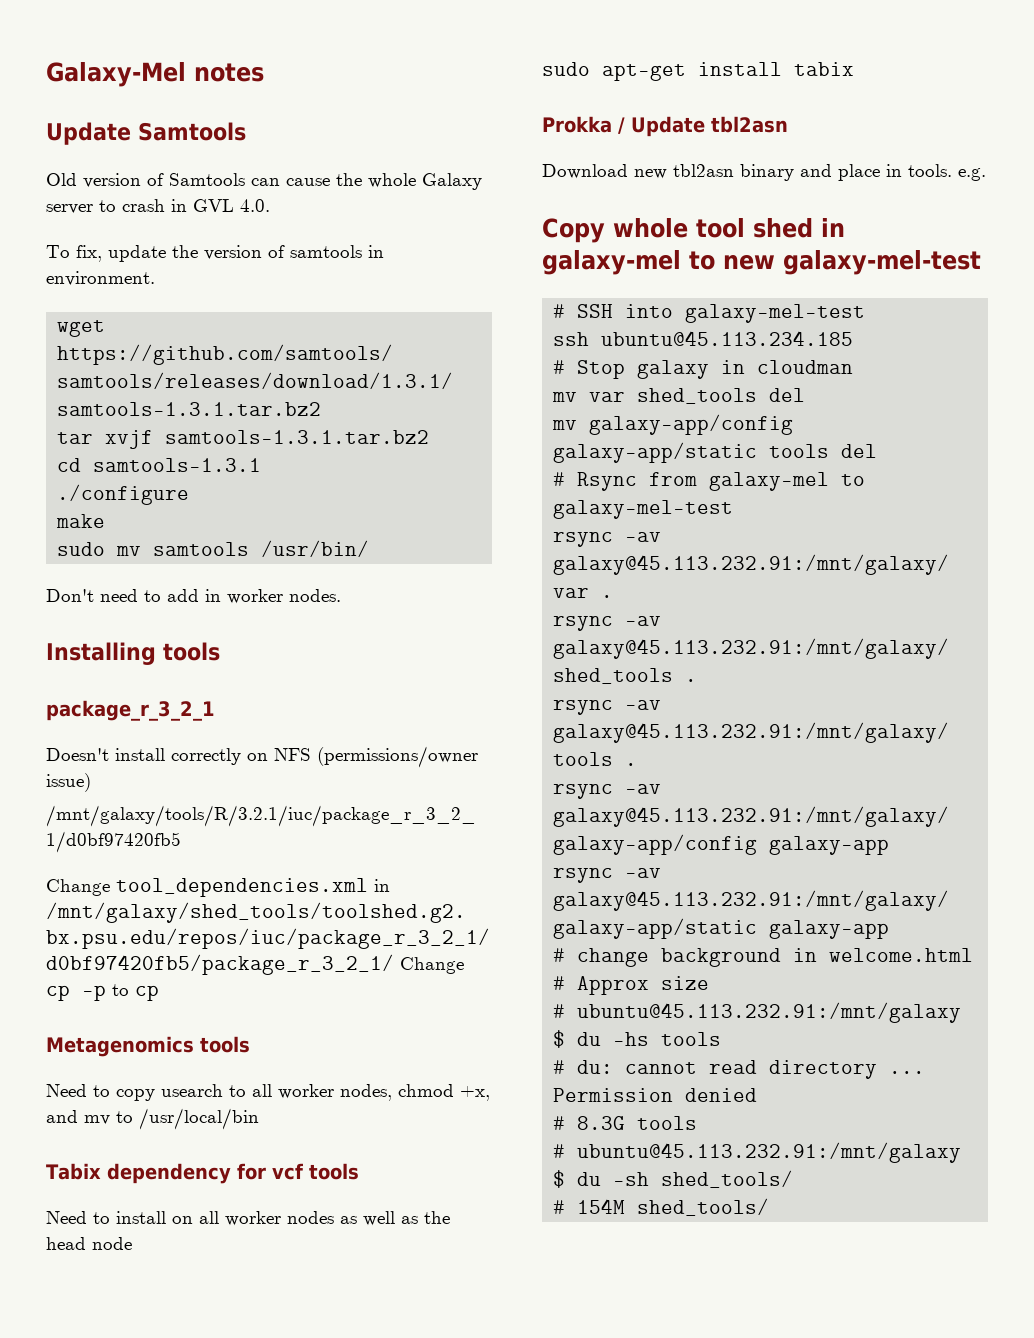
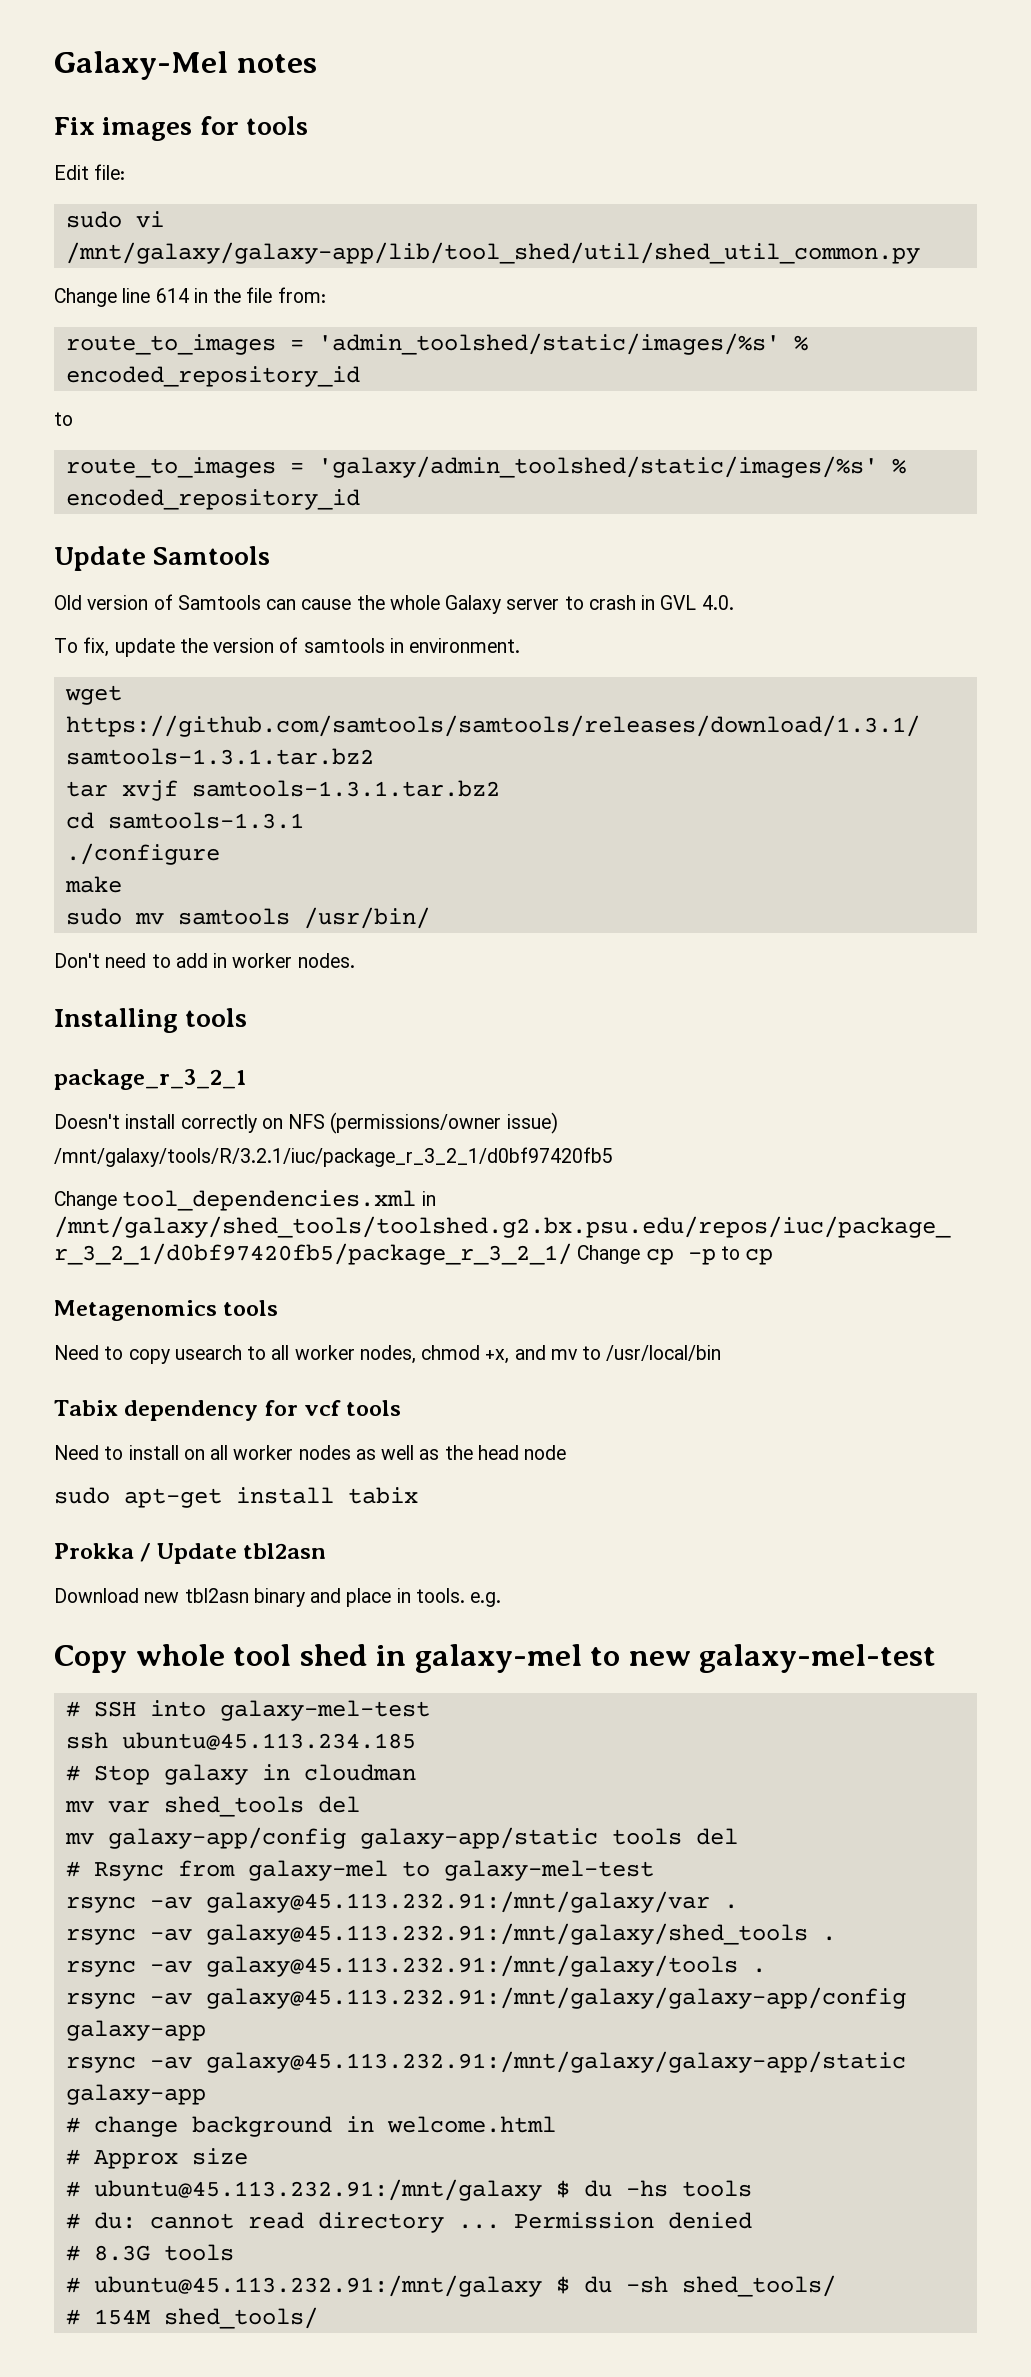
(264, 72) none -> [54,116,308,141] [54,164,126,180] [65,211,164,228] [65,242,920,264] [54,287,326,307] [65,333,808,355] [65,366,360,387] [54,412,73,426] [65,456,906,478] [65,489,360,510] // Fix images for tools // Edit file: // sudo vi /mnt/galaxy/galaxy-app/lib/tool_shed/util/shed_util_common.py // Change line 614 in the file from: // route_to_images = 'admin_toolshed/static/images/%s' % encoded_repository_id // to // route_to_images = 'galaxy/admin_toolshed/static/images/%s' % encoded_repository_id

